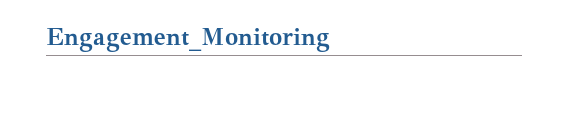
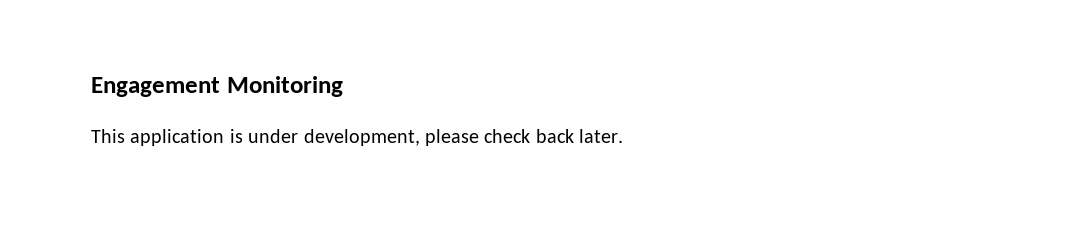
[46,28,330,52] Engagement_Monitoring -> [91,76,343,97] [91,129,624,146] Engagement Monitoring // This application is under development, please check back later.

